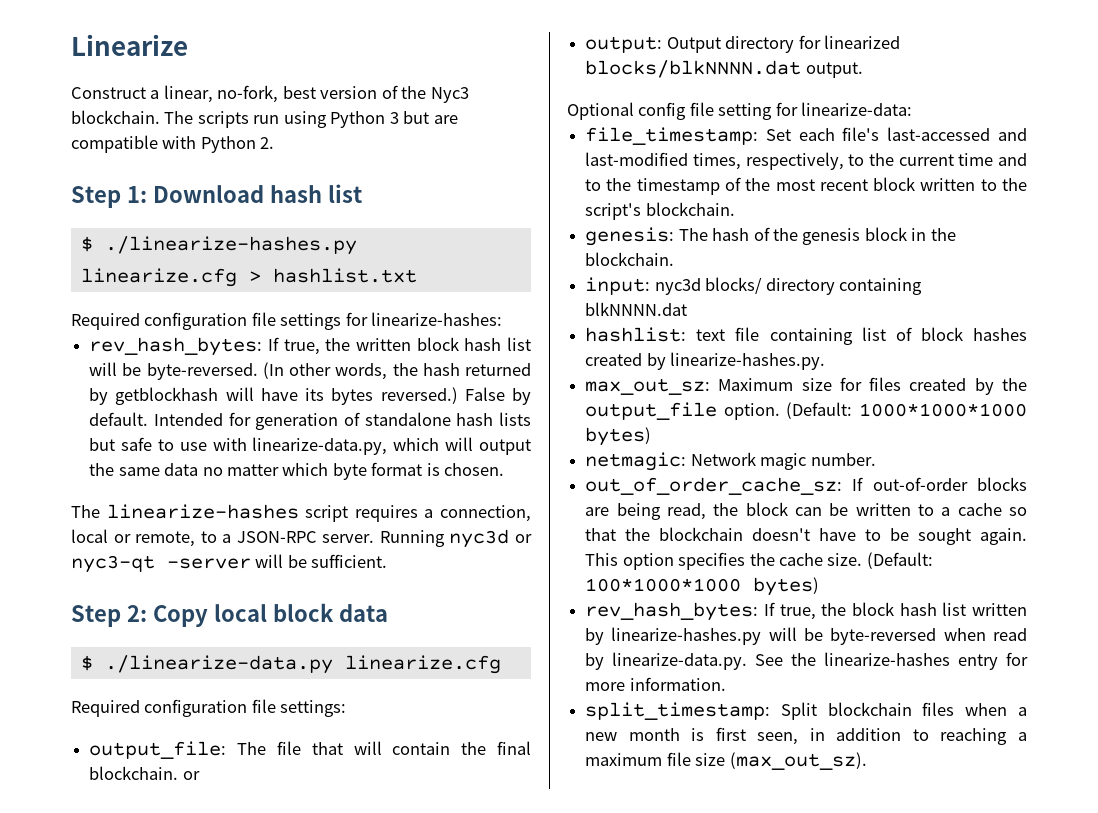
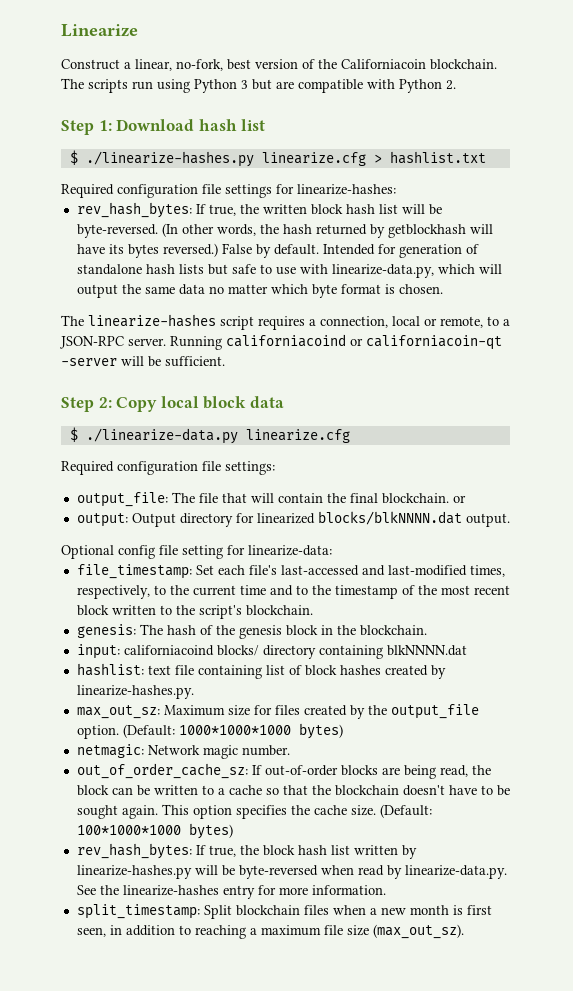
[430,87,469,103] Nyc3 -> [341,59,426,69] Californiacoin
[449,529,532,548] [71,555,155,573] nyc3d or nyc3-qt -> [226,334,502,350] californiacoind or californiacoin-qt
[654,278,701,295] nyc3d -> [123,645,214,656] californiacoind

